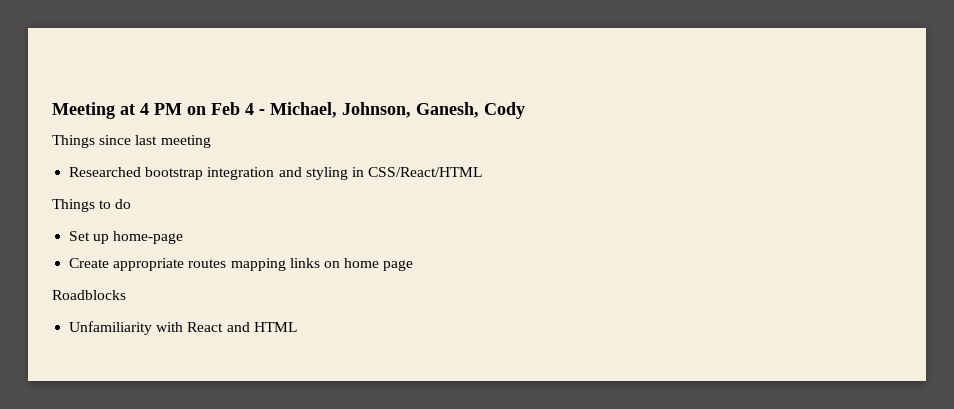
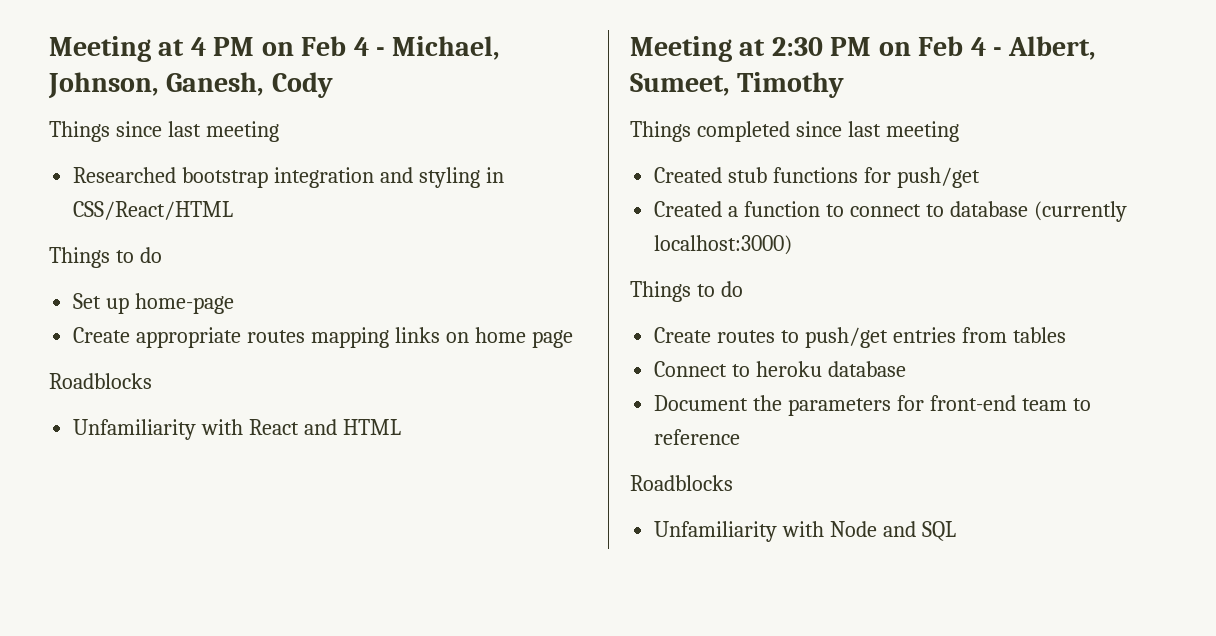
(297, 327) none -> [630,36,1097,62] [630,72,845,98] [630,121,959,142] [654,167,980,188] [654,201,1127,222] [654,235,793,255] [630,281,743,302] [654,327,1066,348] [654,361,907,377] [654,395,1091,416] [654,429,741,445] [630,475,733,491] [654,521,956,542] // Meeting at 2:30 PM on Feb 4 - Albert, Sumeet, Timothy // Things completed since last meeting // Created stub functions for push/get // Created a function to connect to database (currently localhost:3000) // Things to do // Create routes to push/get entries from tables // Connect to heroku database // Document the parameters for front-end team to reference // Roadblocks // Unfamiliarity with Node and SQL

